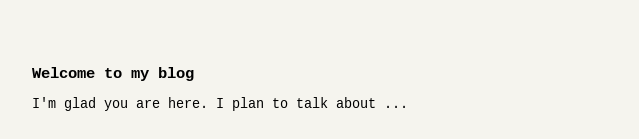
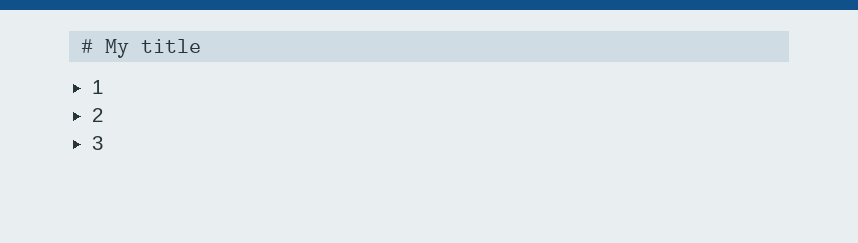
[32,67,194,81] [32,97,408,111] Welcome to my blog // I'm glad you are here. I plan to talk about ... -> [81,39,202,58] [91,80,103,94] [91,108,103,122] [91,136,103,150] # My title // 1 // 2 // 3

